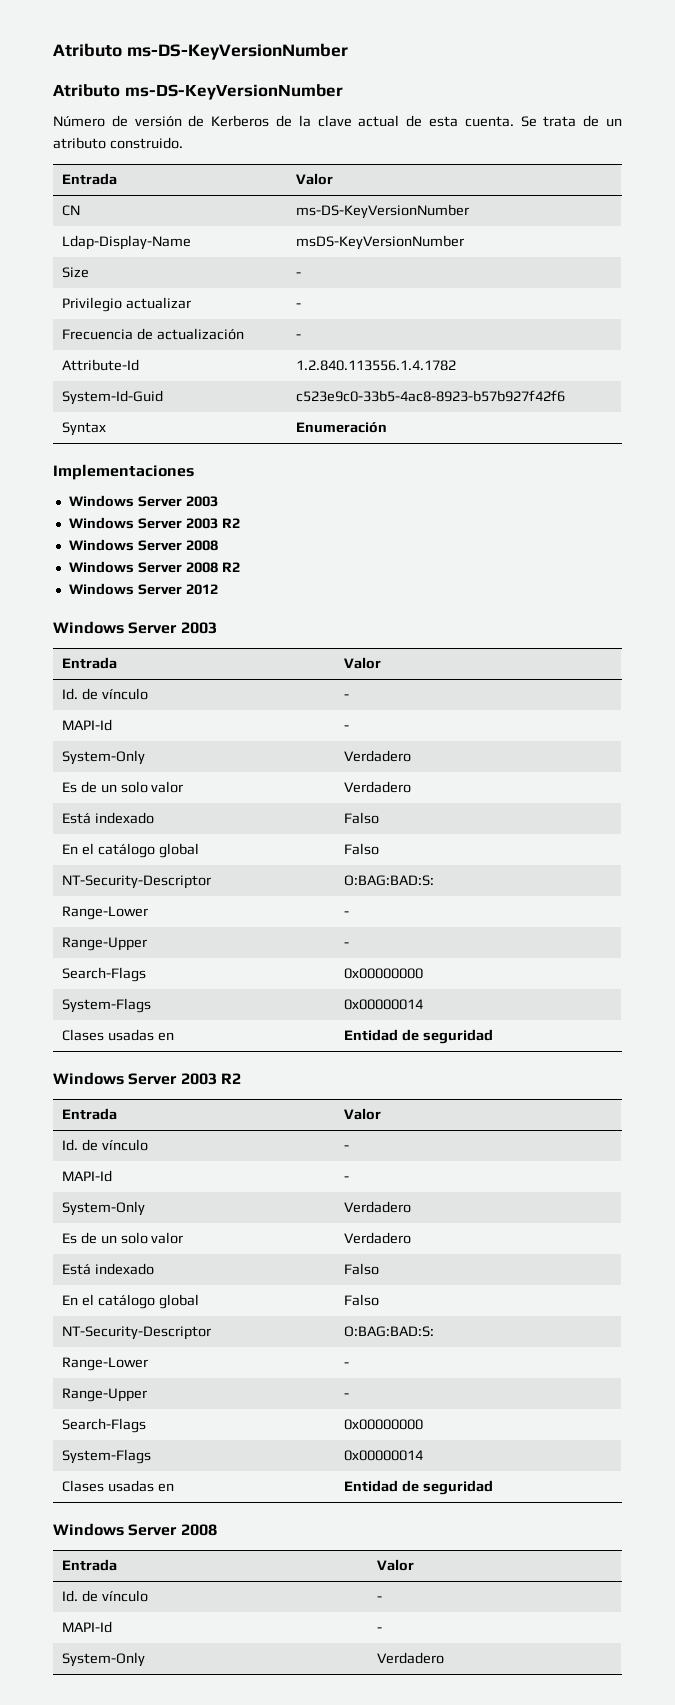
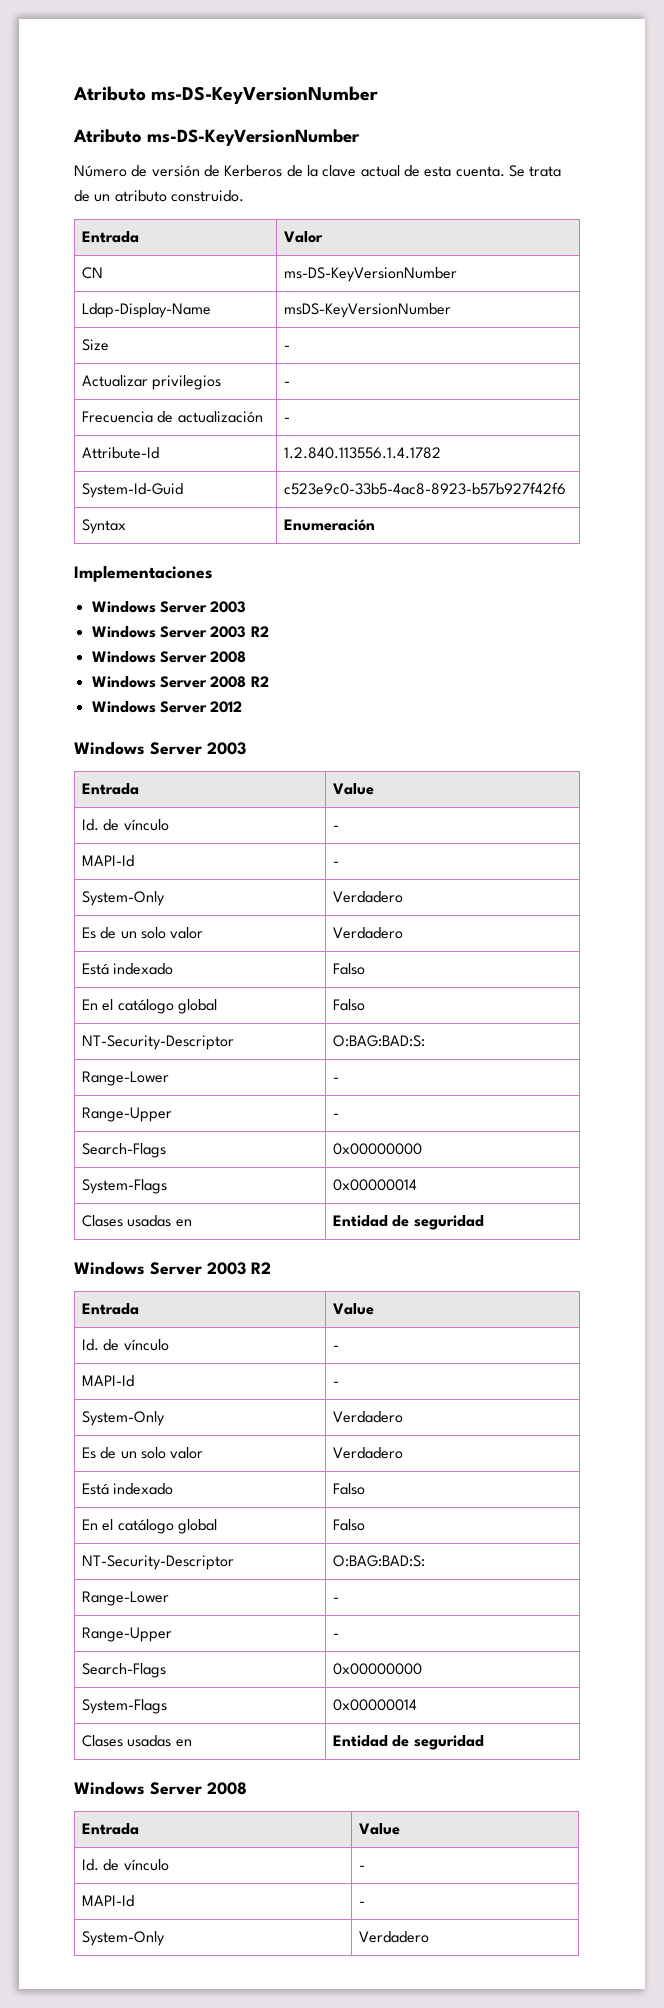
[61,297,191,312] Privilegio actualizar -> [82,375,222,390] Actualizar privilegios
[343,657,381,669] Valor -> [333,783,375,795] Value
[343,1108,381,1120] Valor -> [333,1303,375,1315] Value
[376,1559,414,1571] Valor -> [359,1823,401,1835] Value

